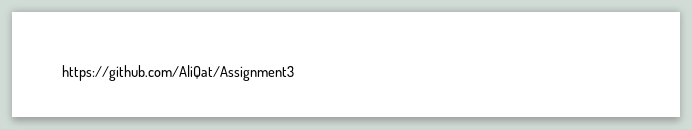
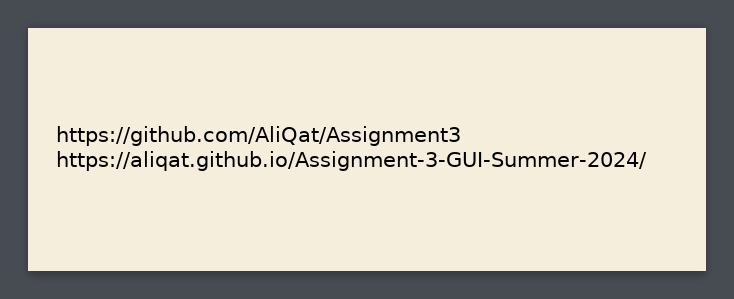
(294, 73) none -> [56,151,647,171] https://aliqat.github.io/Assignment-3-GUI-Summer-2024/

